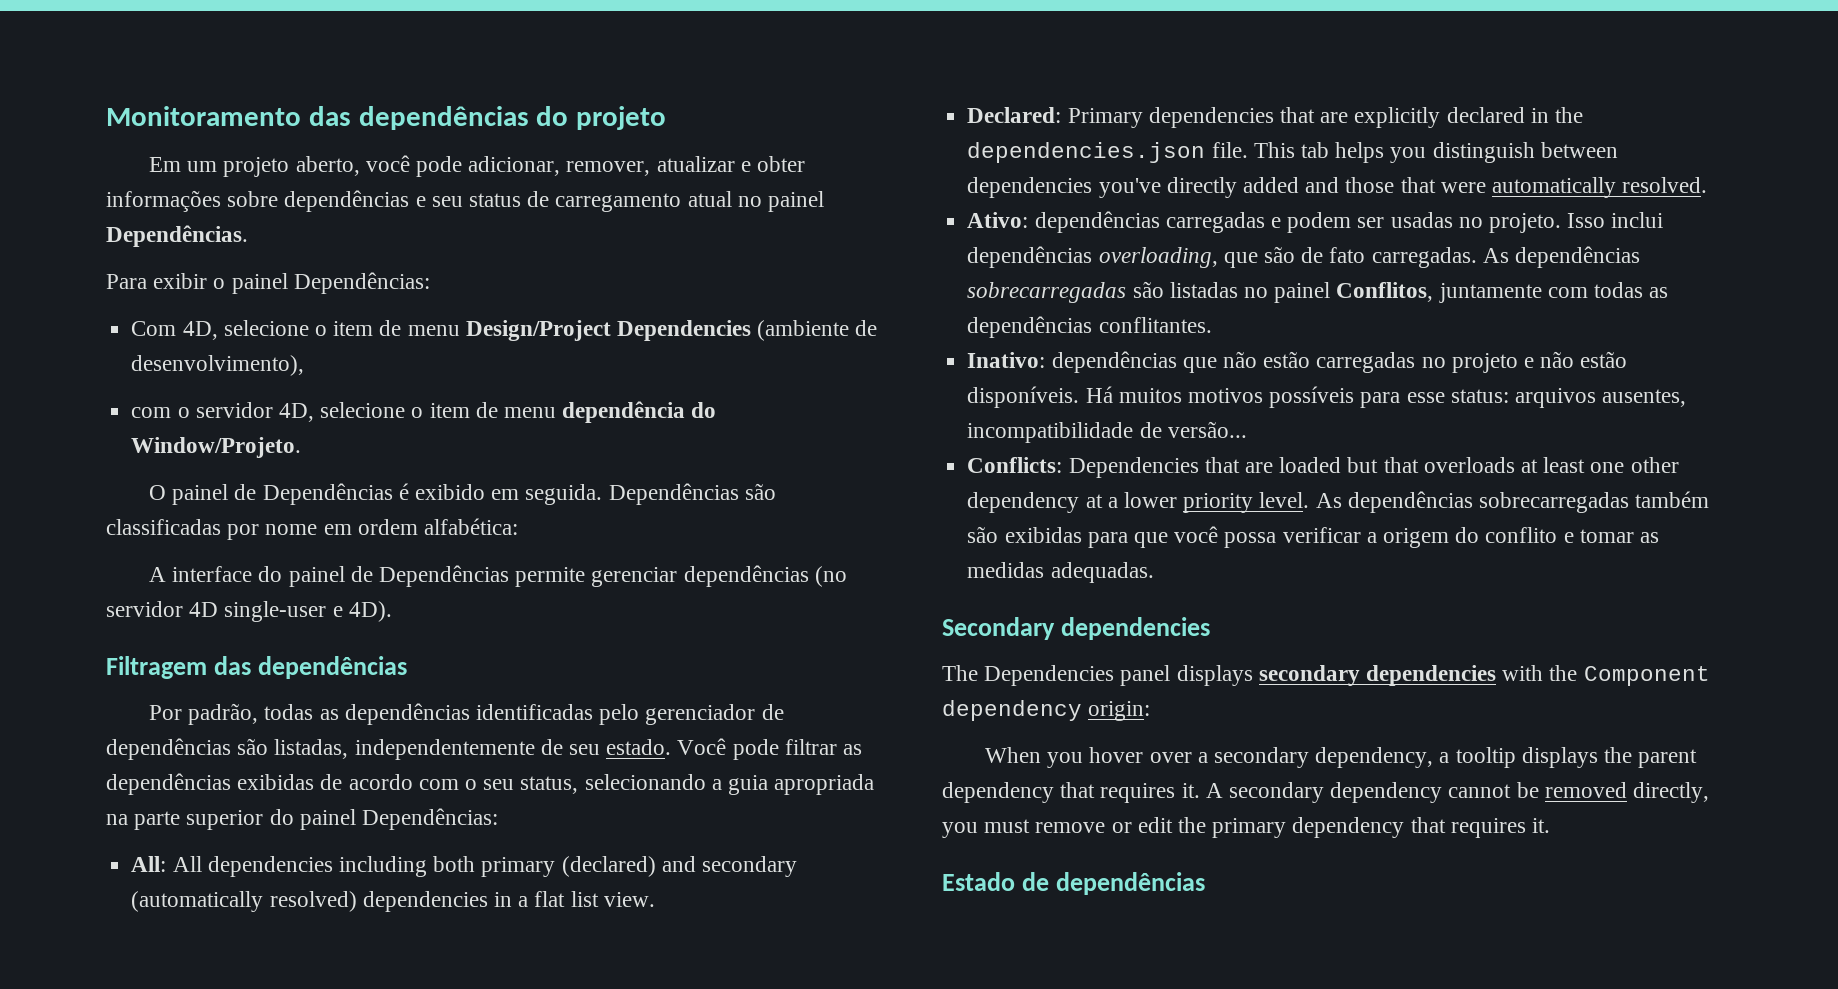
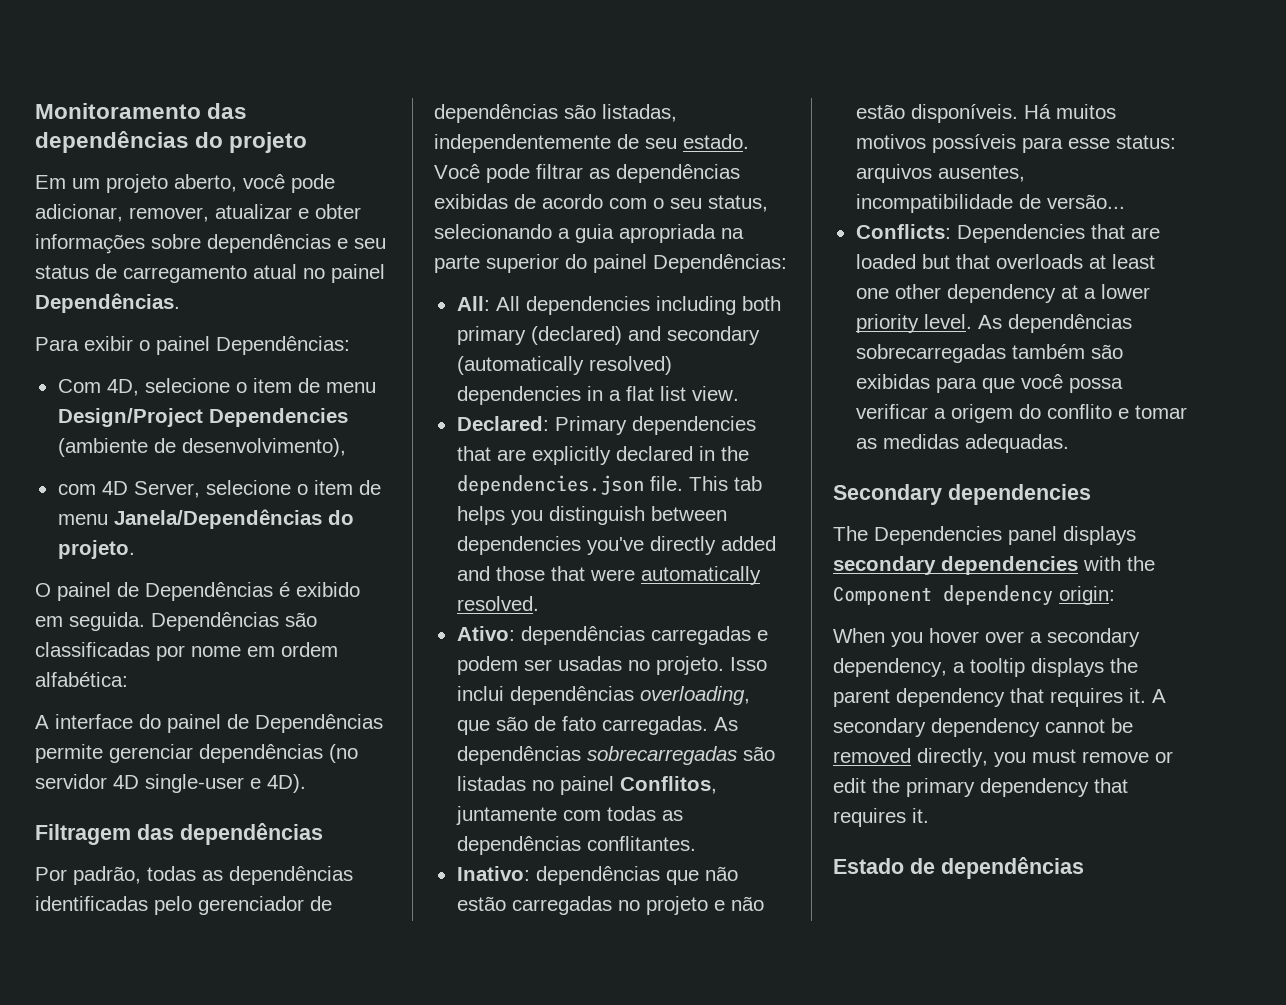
[177,401,717,423] [131,437,302,458] o servidor 4D, selecione o item de menu dependência do Window/Projeto. -> [101,480,381,498] [57,509,354,529] [57,540,135,559] 4D Server, selecione o item de menu Janela/Dependências do projeto.

